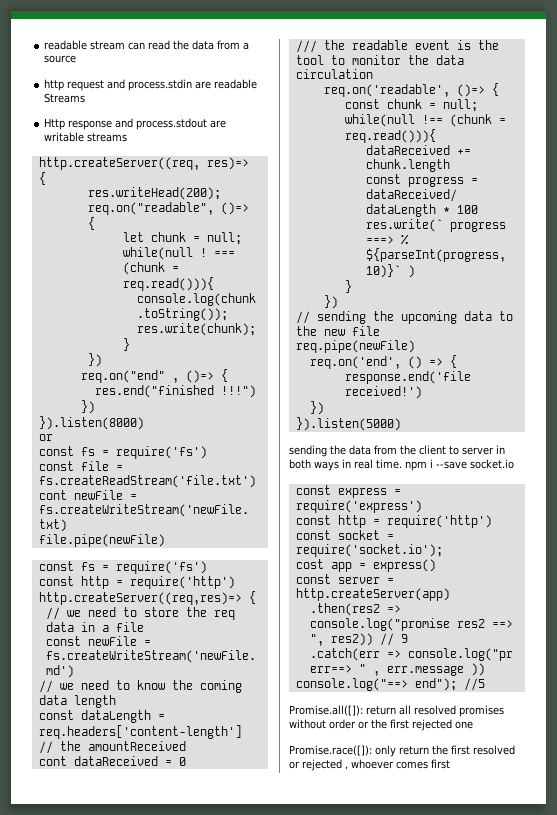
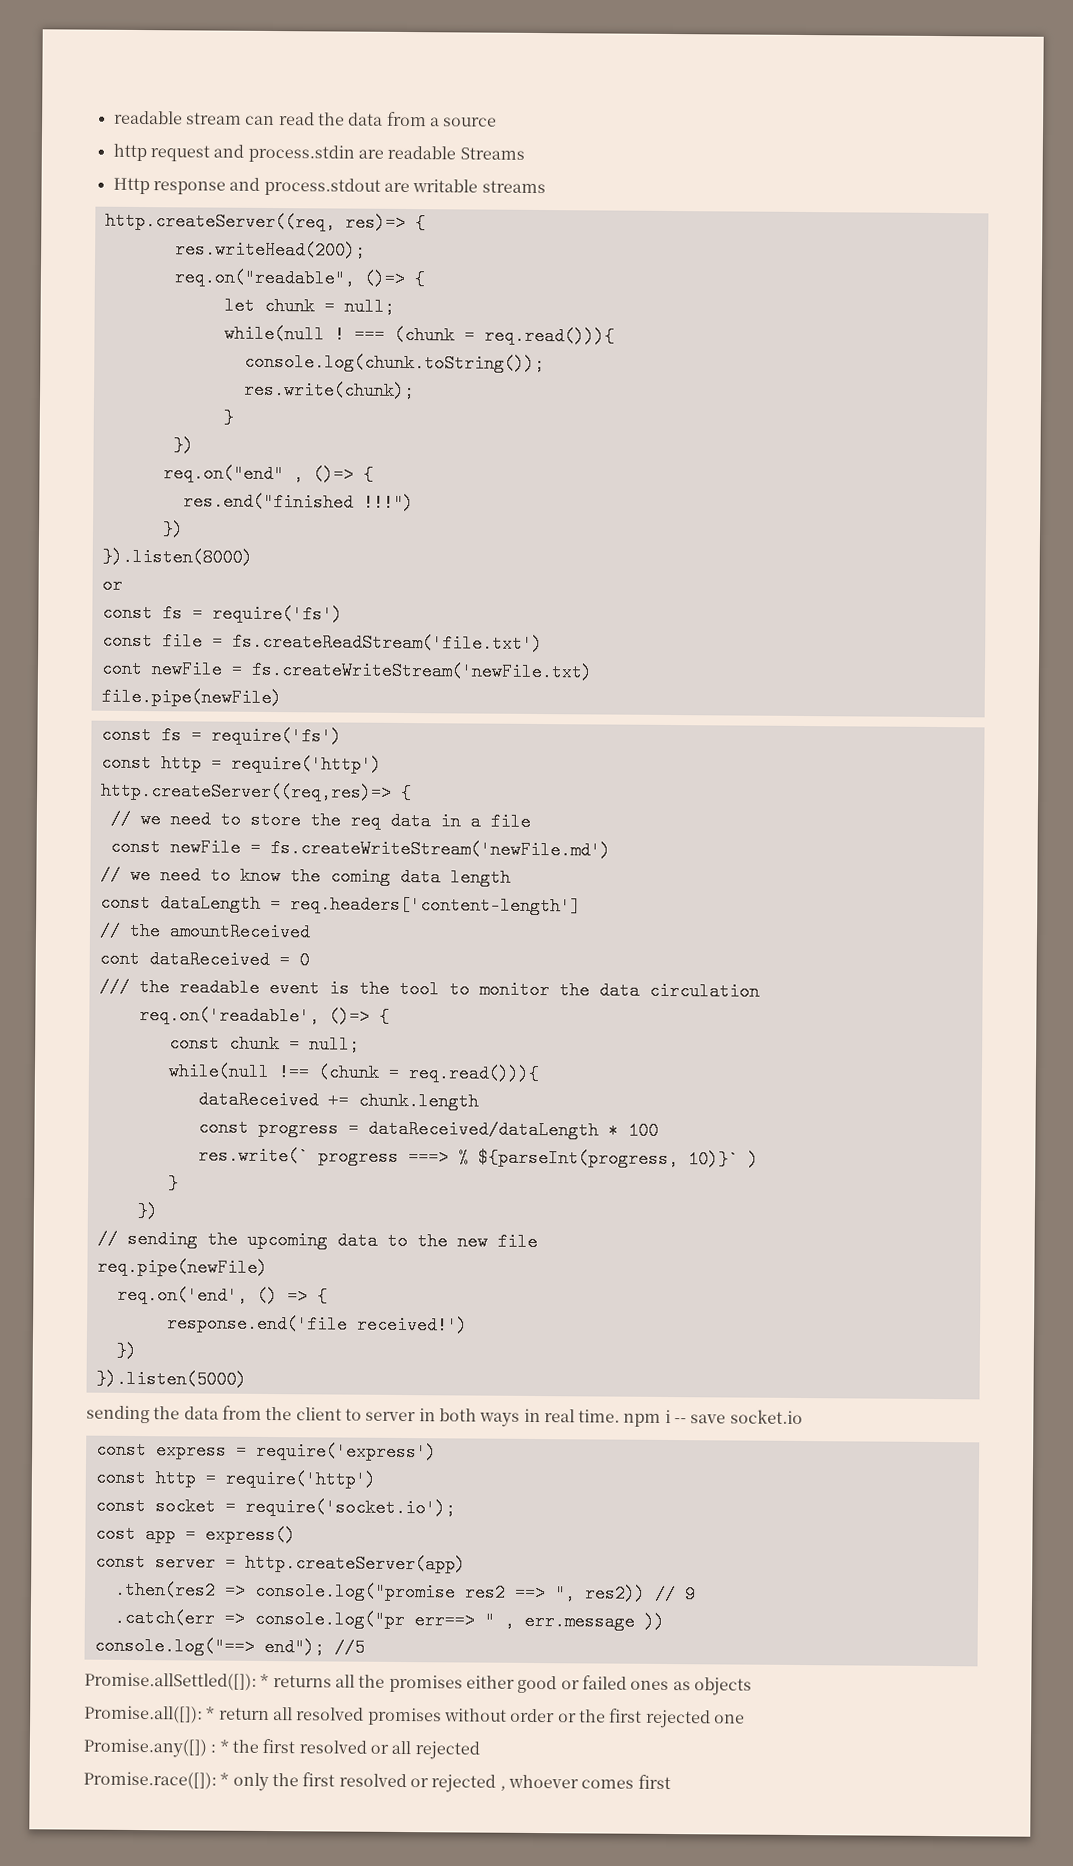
[436,461,467,469] --save -> [674,1414,727,1424] -- save
(485, 684) none -> [84,1672,752,1696] // Promise.allSettled([]): * returns all the promises either good or failed ones as objects
(363, 710) none -> [206,1706,216,1720] *
(473, 725) none -> [83,1738,480,1760] // Promise.any([]) : * the first resolved or all rejected
[375,745,429,757] only return -> [220,1772,269,1792] * only

